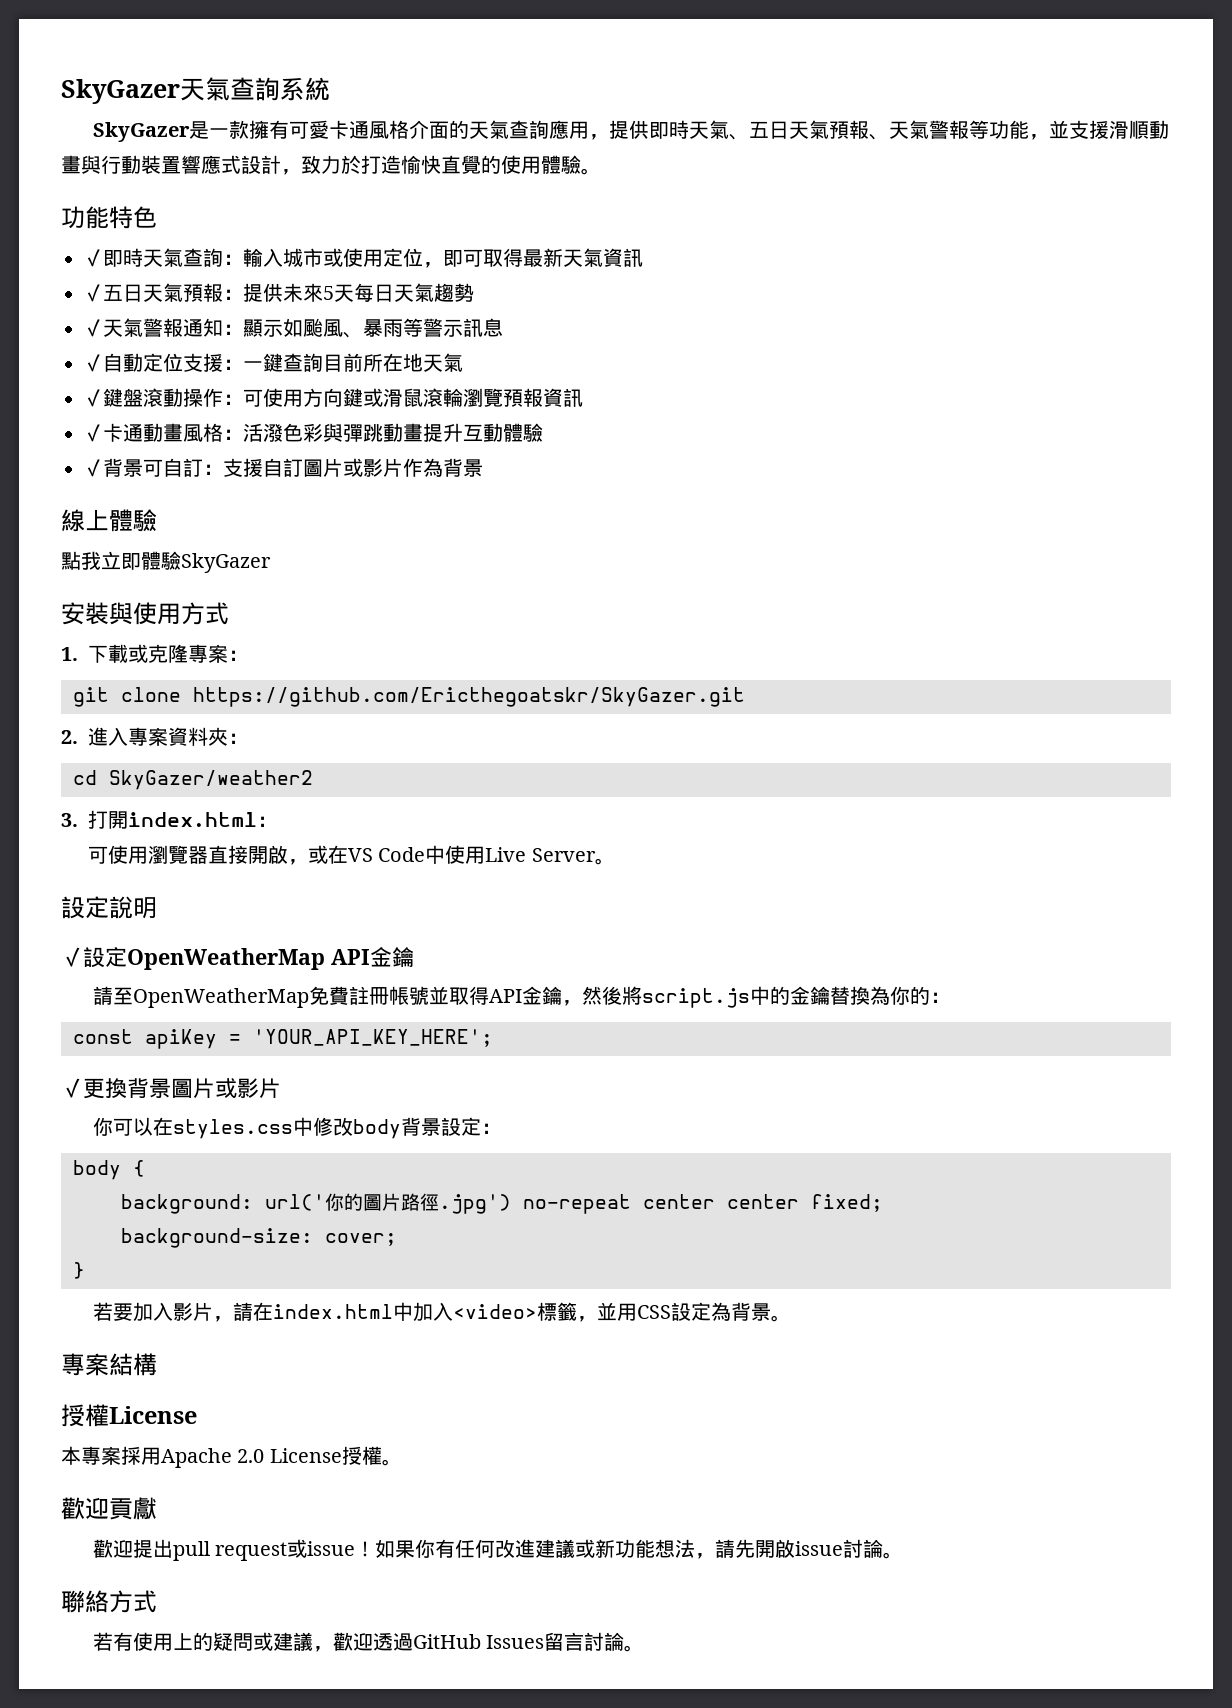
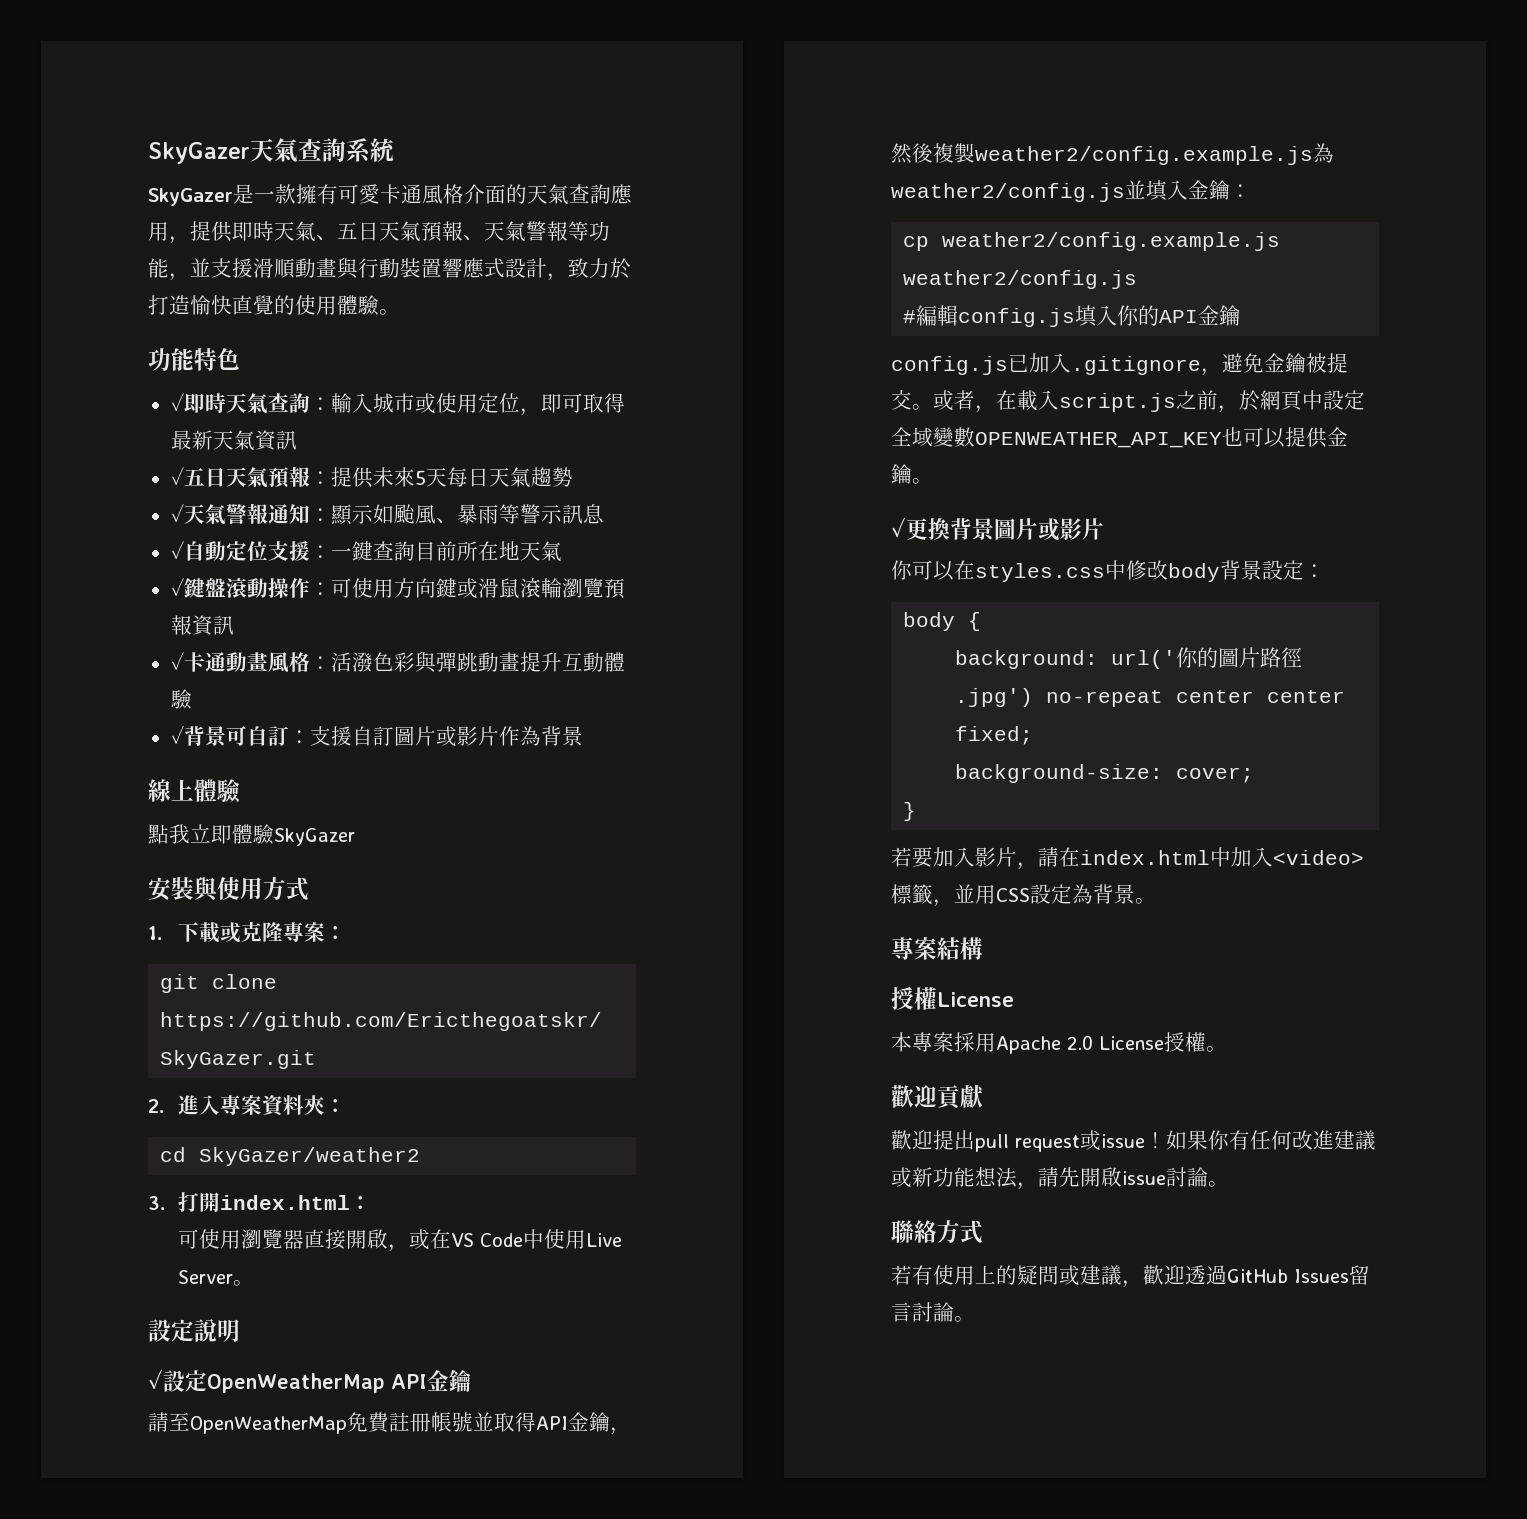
[621,986,950,1008] [73,1029,493,1049] 將script.js中的金鑰替換為你的： // const apiKey = 'YOUR_API_KEY_HERE'; -> [933,143,1334,165] [891,180,1251,202] [903,232,1281,251] [903,270,1138,289] [903,305,1241,327] [891,353,1348,376] [891,390,1365,413] [891,427,1348,448] [891,464,933,484] 複製weather2/config.example.js為weather2/config.js並填入金鑰： // cp weather2/config.example.js weather2/config.js // #編輯config.js填入你的API金鑰 // config.js已加入.gitignore，避免金鑰被提交。或者，在載入script.js之前，於網頁中設定全域變數OPENWEATHER_API_KEY也可以提供金鑰。

